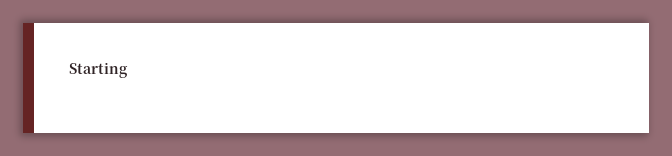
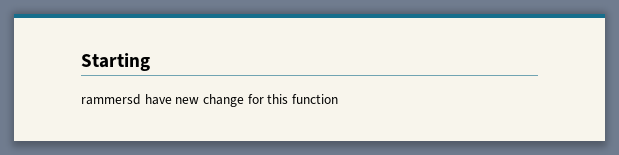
(128, 70) none -> [81,94,338,107] // rammersd have new change for this function

